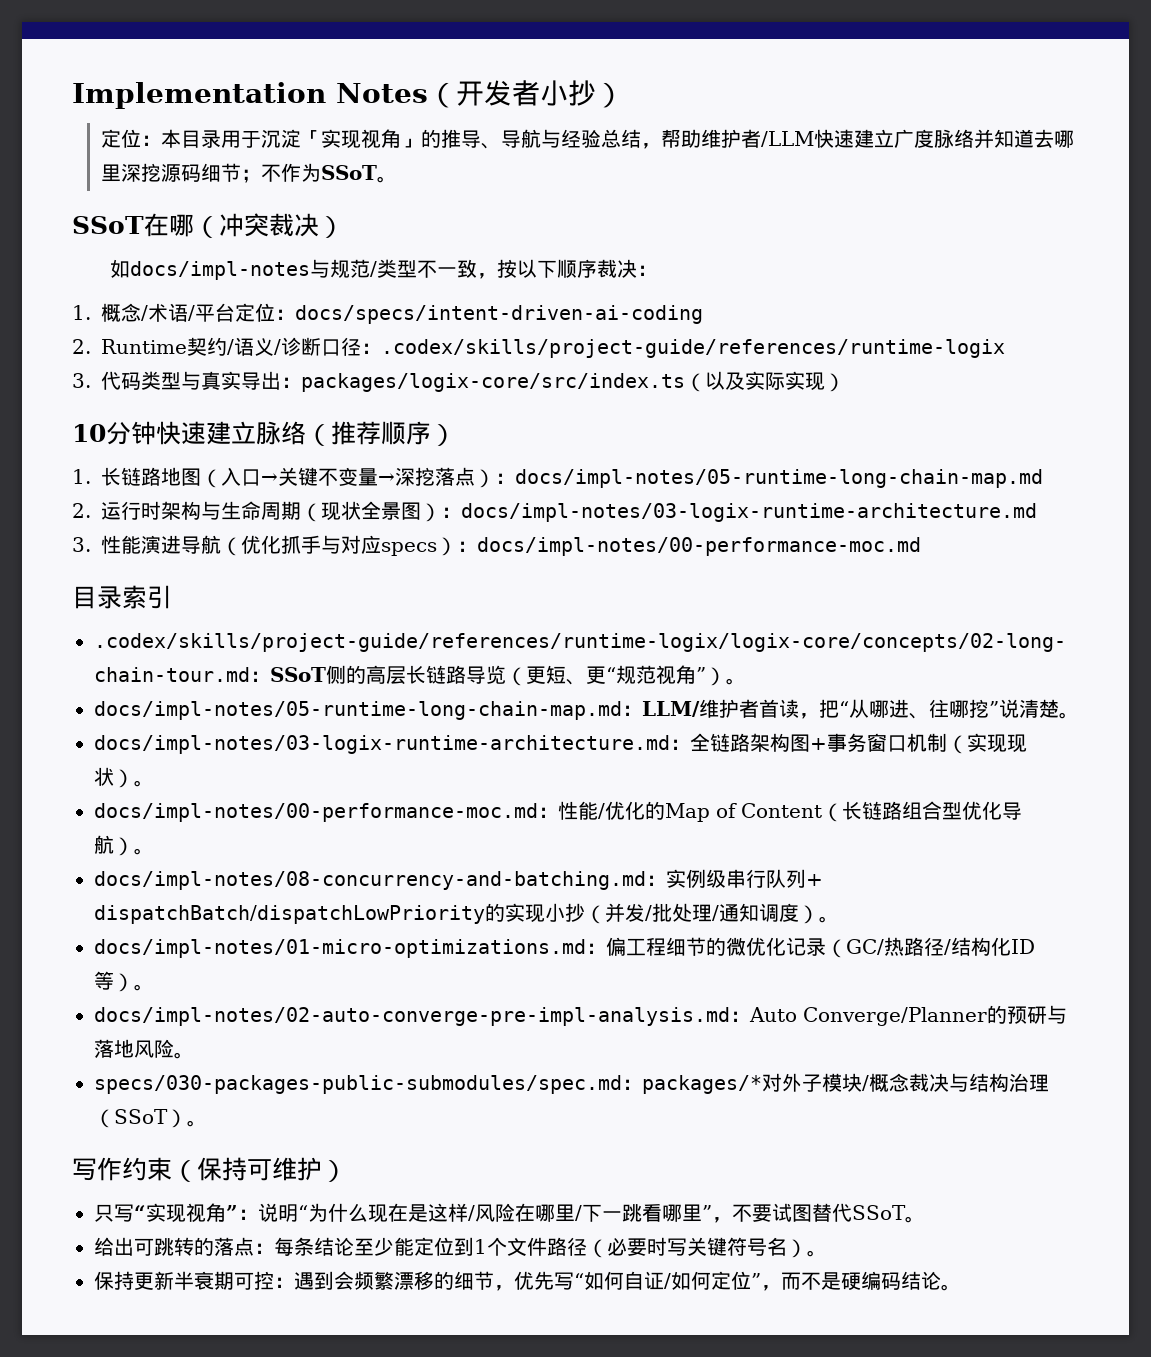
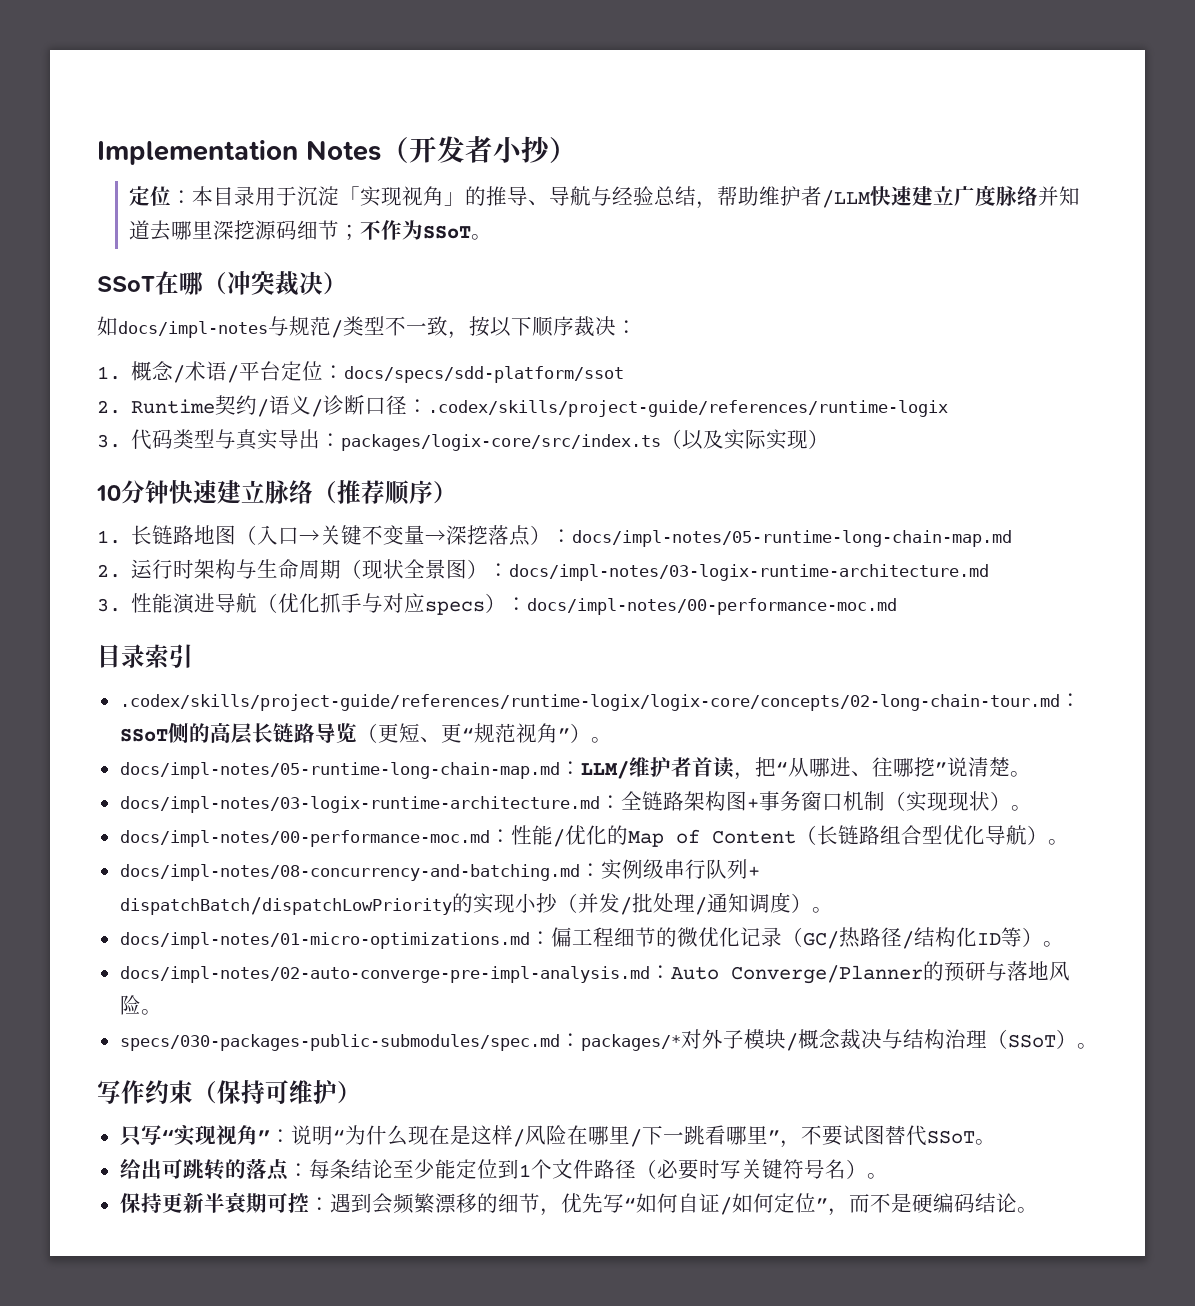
[295,305,704,324] docs/specs/intent-driven-ai-coding -> [344,366,625,383] docs/specs/sdd-platform/ssot

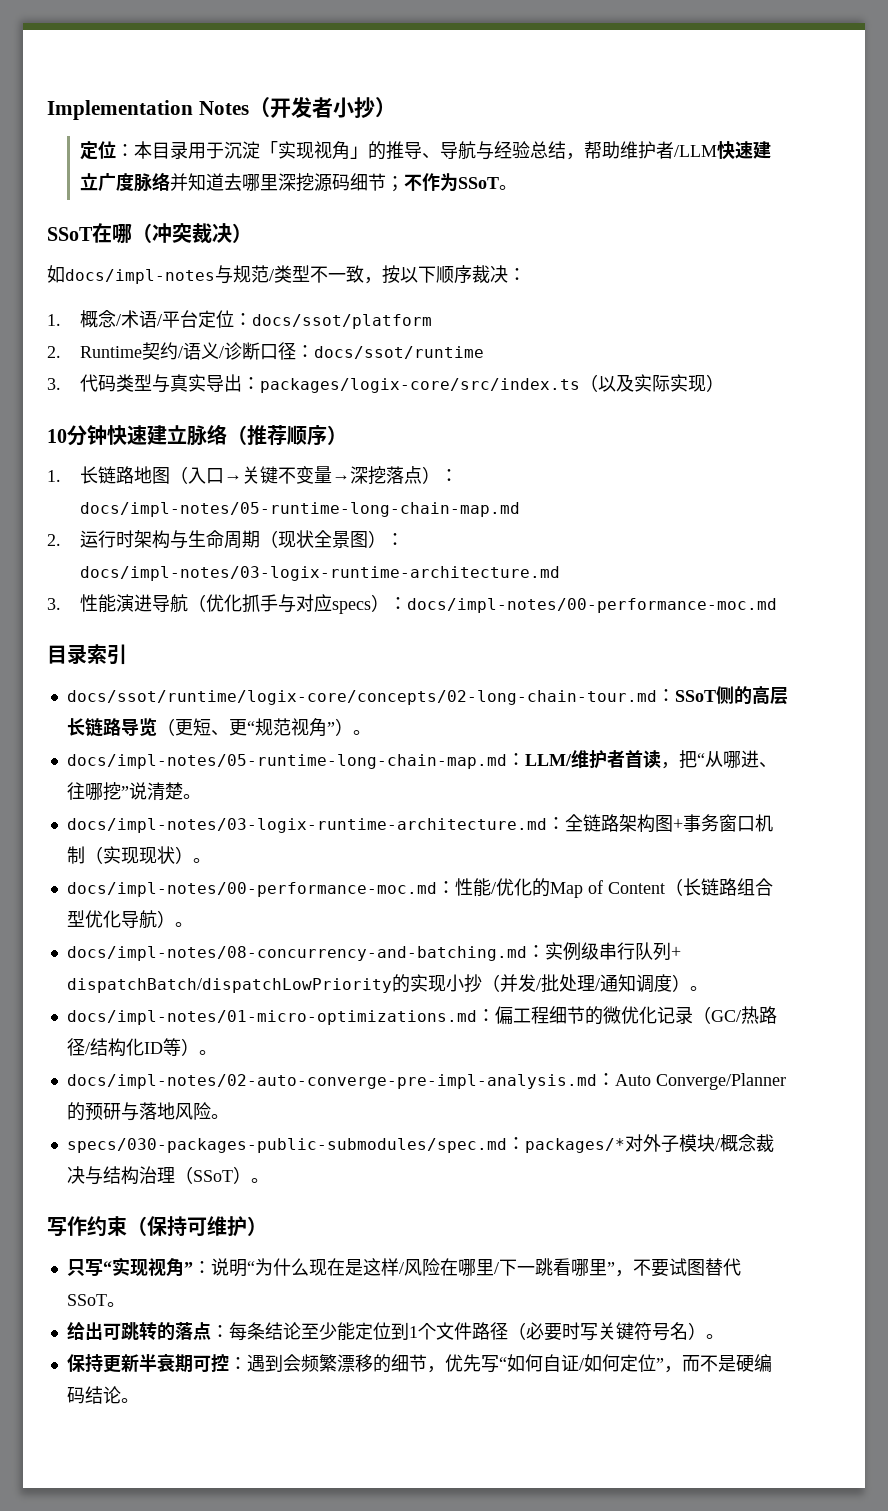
[344,366,625,383] docs/specs/sdd-platform/ssot -> [251,314,432,329] docs/ssot/platform
[428,400,949,417] .codex/skills/project-guide/references/runtime-logix -> [313,346,484,359] docs/ssot/runtime
[119,694,1060,711] .codex/skills/project-guide/references/runtime-logix/logix-core/concepts/02-long-chain-tour.md -> [66,690,657,705] docs/ssot/runtime/logix-core/concepts/02-long-chain-tour.md

